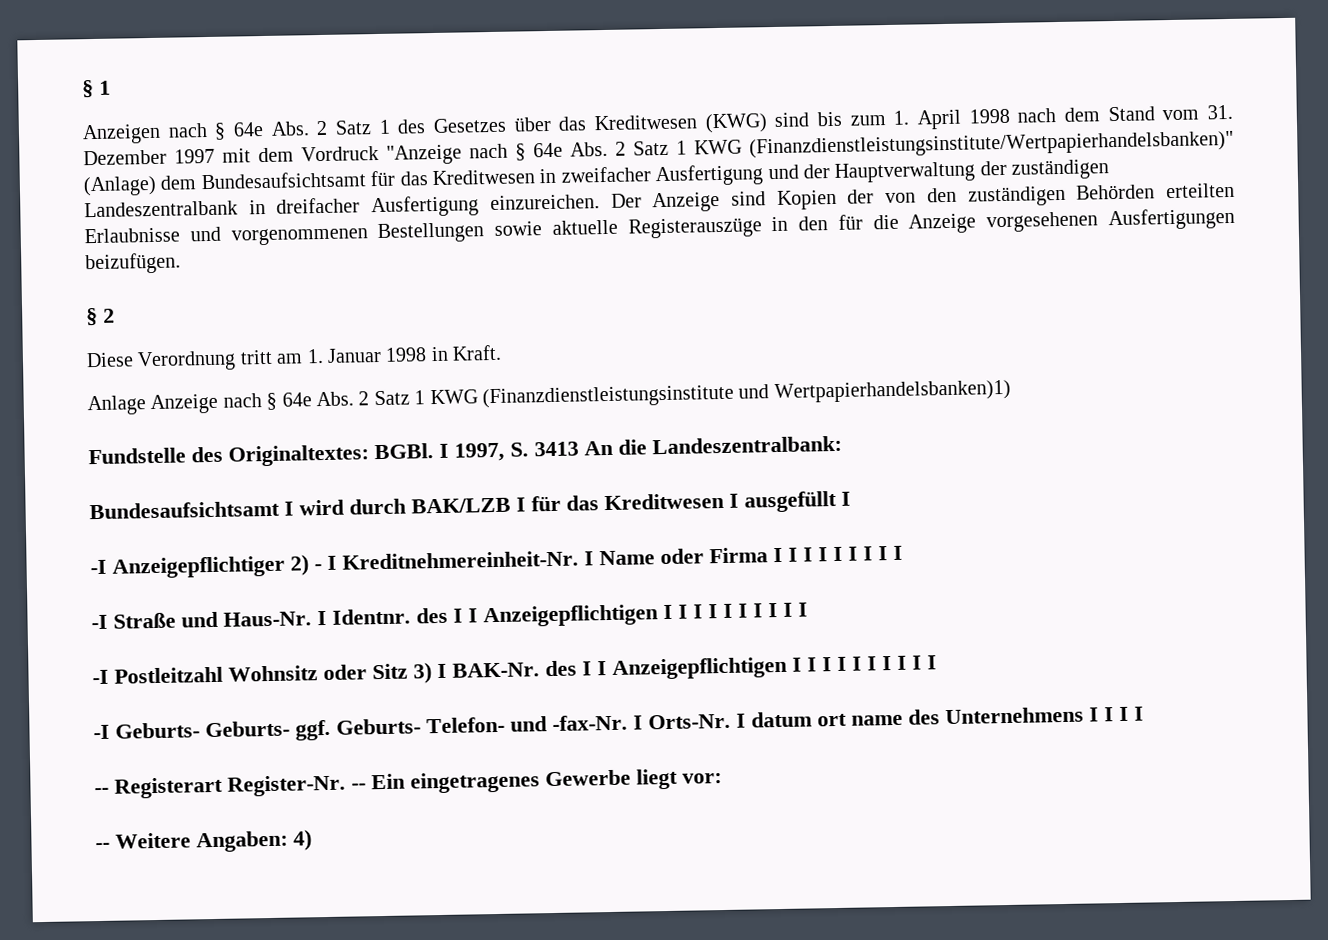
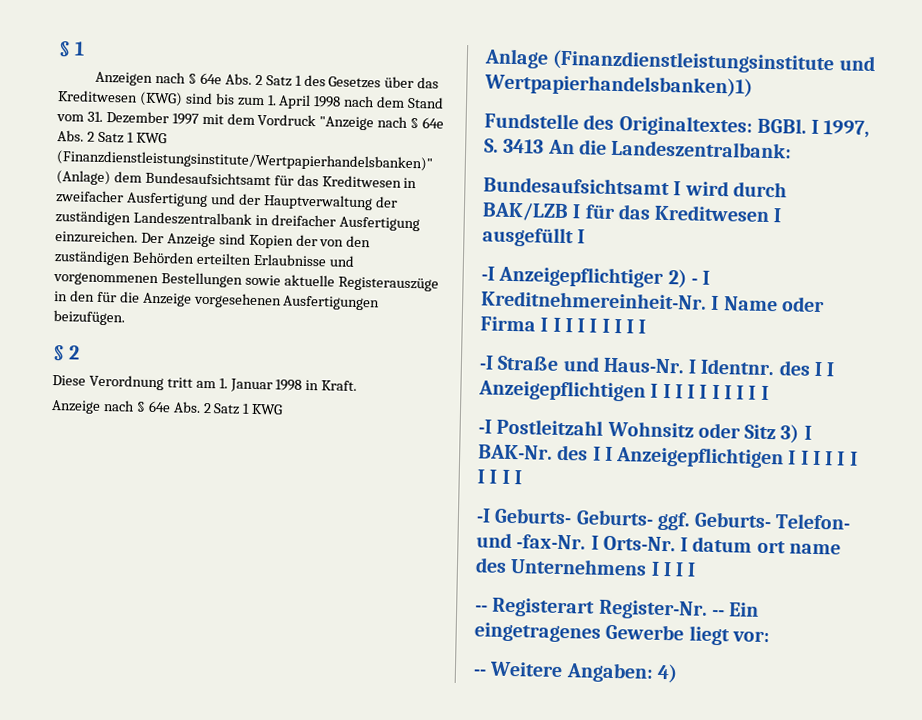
[87,395,146,416] Anlage -> (358, 385) none
(478, 397) none -> [484,48,549,69] // Anlage

